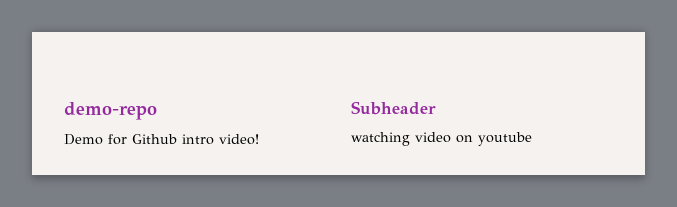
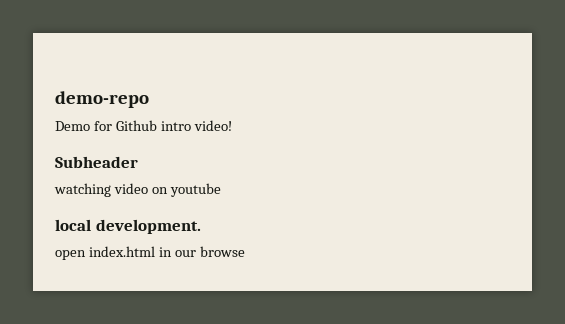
(532, 139) none -> [55,219,201,234] [55,246,245,260] // local development. // open index.html in our browse

